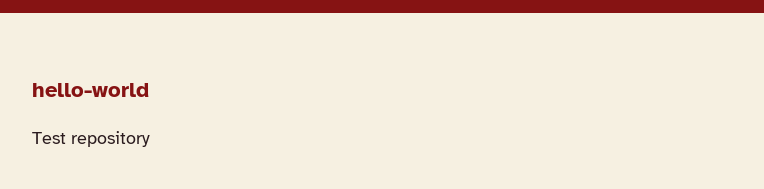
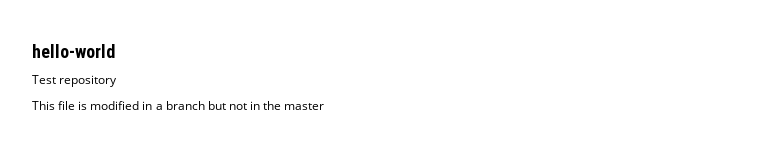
(150, 139) none -> [32,101,325,110] // This file is modified in a branch but not in the master

